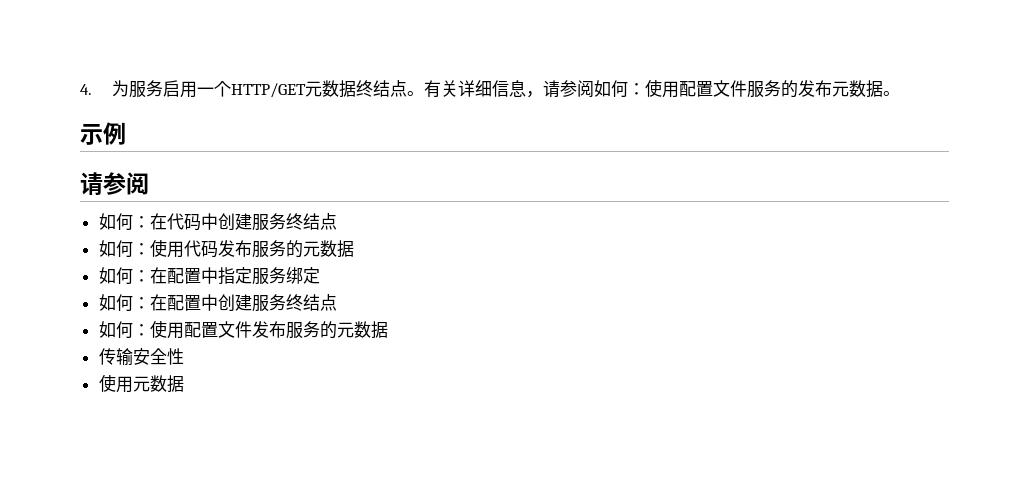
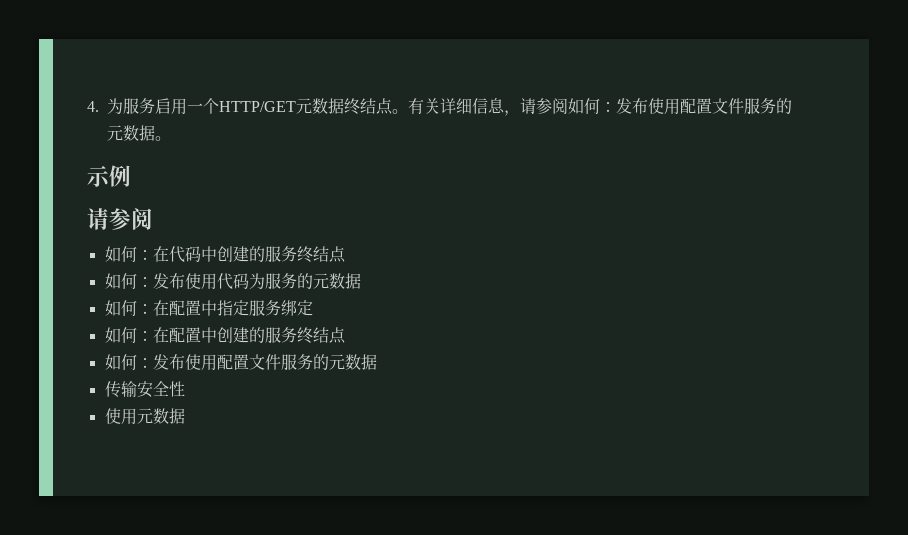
[645,79,833,98] 使用配置文件服务的发布 -> [616,98,792,115] 发布使用配置文件服务的
[251,213,337,231] [98,240,150,257] 服务终结点 // 如何： -> [248,246,346,263] [104,273,185,289] 的服务终结点 // 如何：发布
[217,240,252,257] 发布 -> [248,273,265,289] 为
[251,294,337,312] [98,320,286,339] 服务终结点 // 如何：使用配置文件发布 -> [248,327,346,344] [104,354,281,371] 的服务终结点 // 如何：发布使用配置文件

